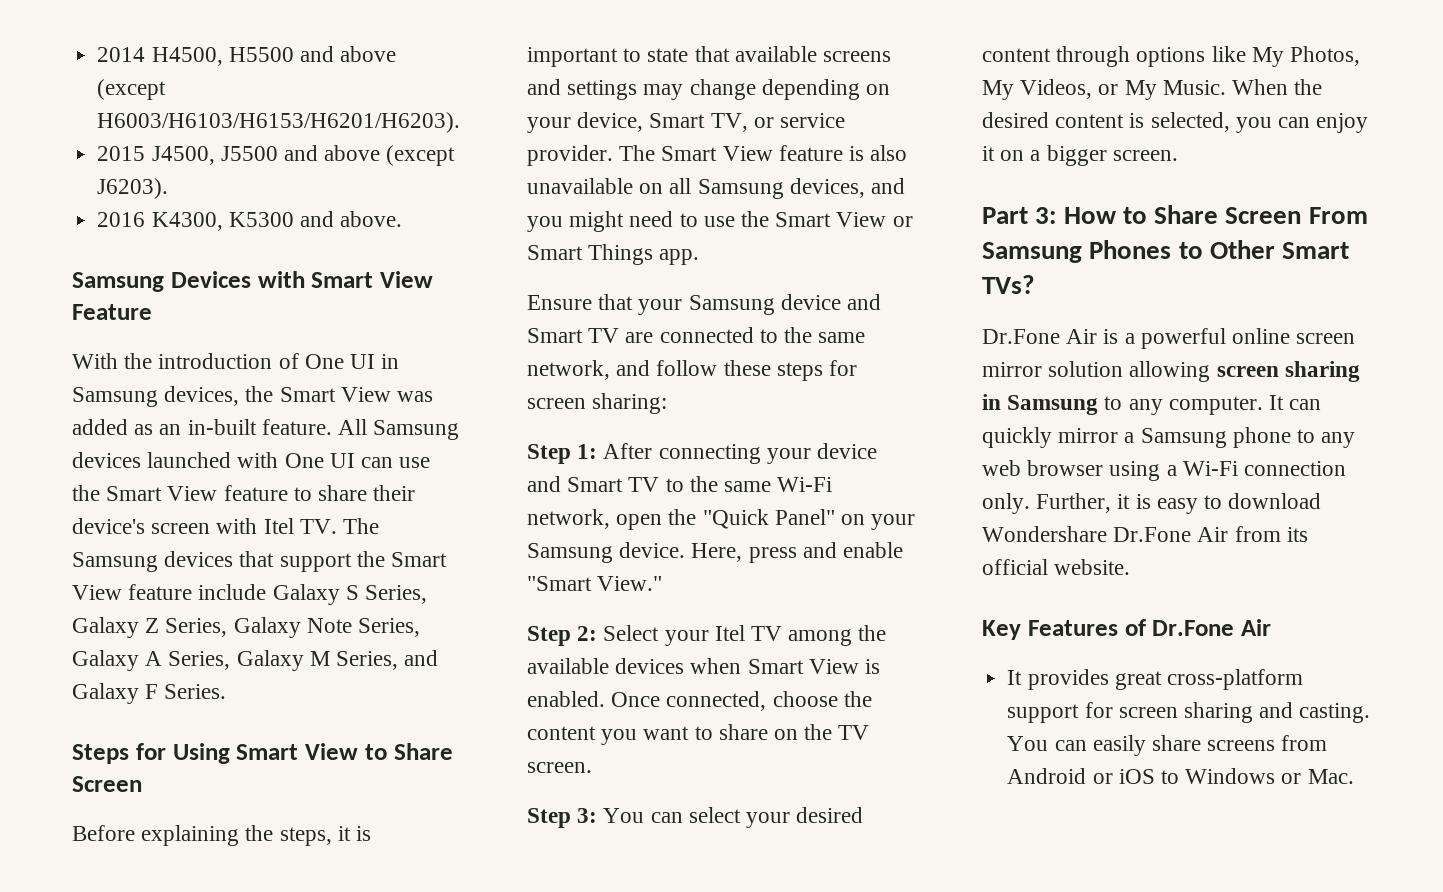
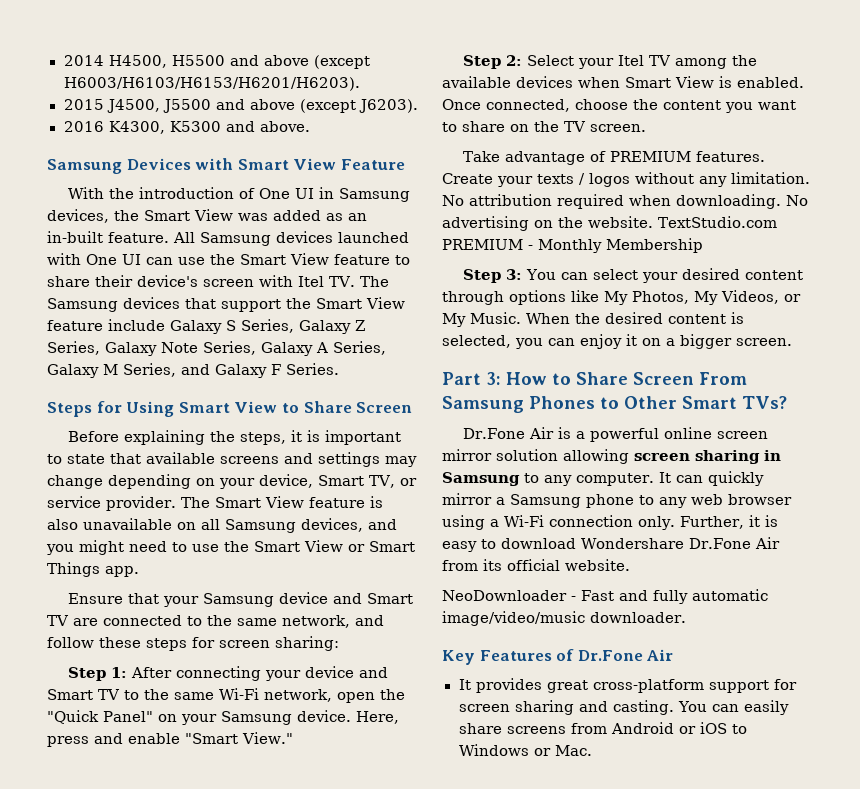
(592, 767) none -> [463,151,766,165] [442,172,810,187] [442,194,808,209] [442,216,777,231] [442,238,703,253] // Take advantage of PREMIUM features. Create your texts / logos without any limitation. No attribution required when downloading. No advertising on the website. TextStudio.com PREMIUM - Monthly Membership
(1131, 567) none -> [442,589,768,604] [442,611,686,626] // NeoDownloader - Fast and fully automatic image/video/music downloader.

